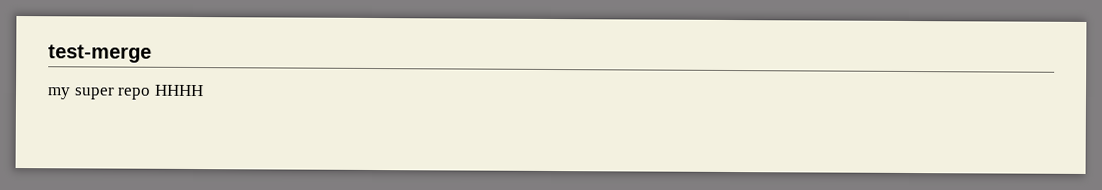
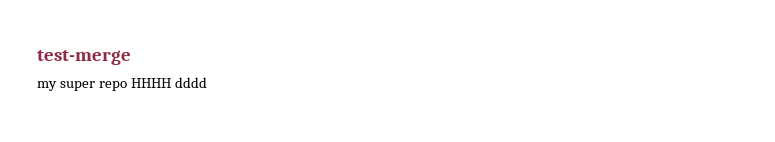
(204, 90) none -> [174,77,207,88] dddd

